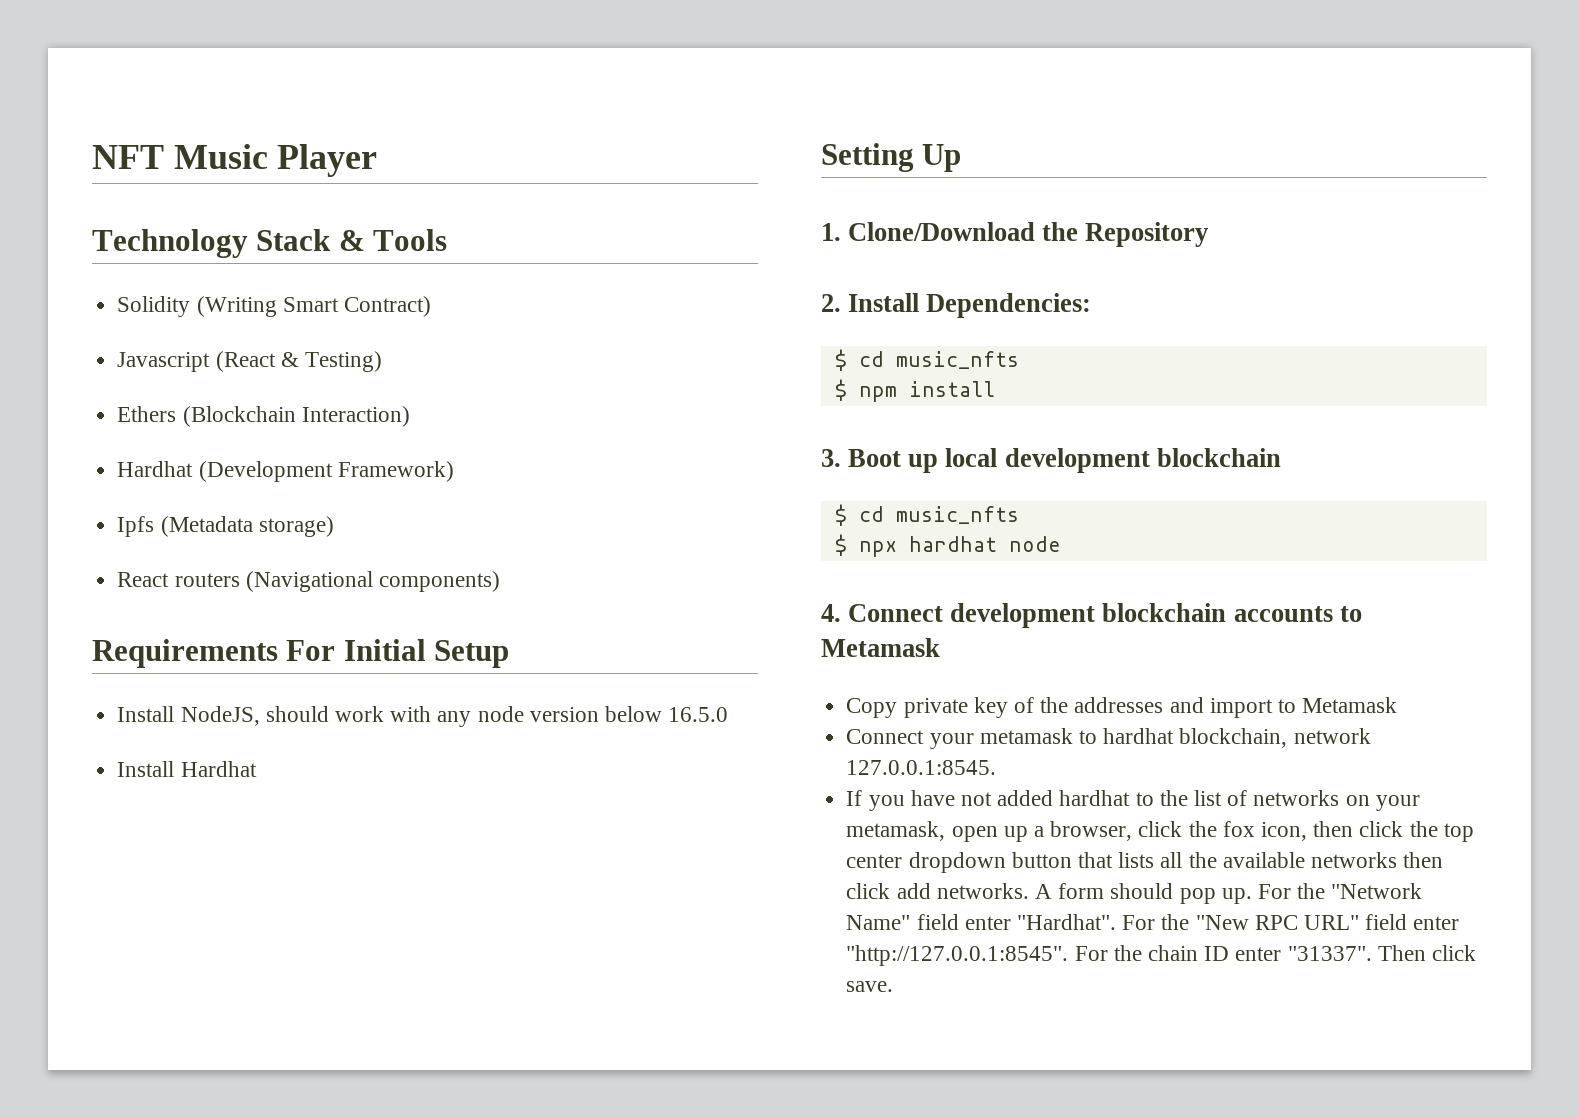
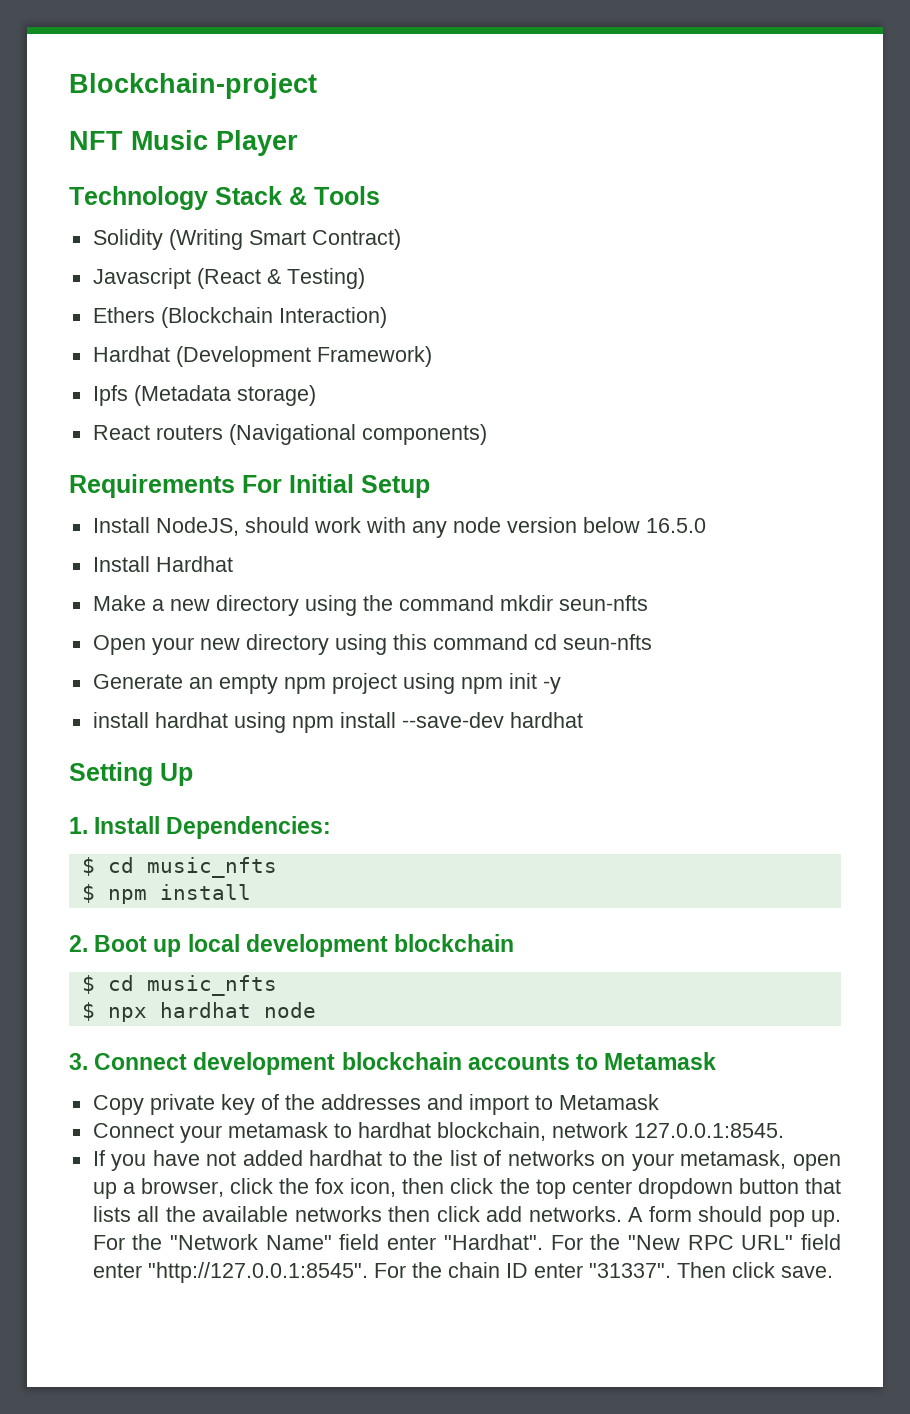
(92, 157) none -> [69,73,317,99] Blockchain-project //
(257, 769) none -> [92,595,648,616] [92,634,652,655] [92,673,561,694] [92,712,583,733] // Make a new directory using the command mkdir seun-nfts // Open your new directory using this command cd seun-nfts // Generate an empty npm project using npm init -y // install hardhat using npm install --save-dev hardhat
[848,222,1209,247] [821,294,841,312] Clone/Download the Repository // 2. -> (88, 825) none
[821,449,841,467] 3. -> [69,935,88,952] 2.
[821,604,841,622] 4. -> [69,1053,88,1070] 3.

